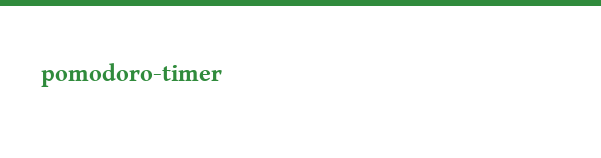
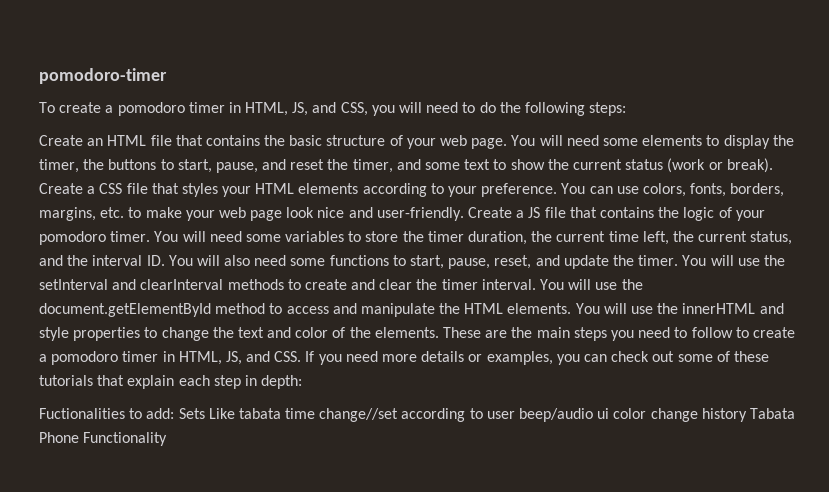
(222, 75) none -> [39,102,627,116] [39,135,794,149] [39,158,773,173] [39,183,785,197] [39,207,765,221] [39,231,793,245] [39,255,785,269] [39,279,643,290] [39,303,784,317] [39,327,795,341] [39,351,769,365] [39,375,303,389] [39,408,795,422] [39,432,168,446] // To create a pomodoro timer in HTML, JS, and CSS, you will need to do the following steps: // Create an HTML file that contains the basic structure of your web page. You will need some elements to display the timer, the buttons to start, pause, and reset the timer, and some text to show the current status (work or break). Create a CSS file that styles your HTML elements according to your preference. You can use colors, fonts, borders, margins, etc. to make your web page look nice and user-friendly. Create a JS file that contains the logic of your pomodoro timer. You will need some variables to store the timer duration, the current time left, the current status, and the interval ID. You will also need some functions to start, pause, reset, and update the timer. You will use the setInterval and clearInterval methods to create and clear the timer interval. You will use the document.getElementById method to access and manipulate the HTML elements. You will use the innerHTML and style properties to change the text and color of the elements. These are the main steps you need to follow to create a pomodoro timer in HTML, JS, and CSS. If you need more details or examples, you can check out some of these tutorials that explain each step in depth: // Fuctionalities to add: Sets Like tabata time change//set according to user beep/audio ui color change history Tabata Phone Functionality

